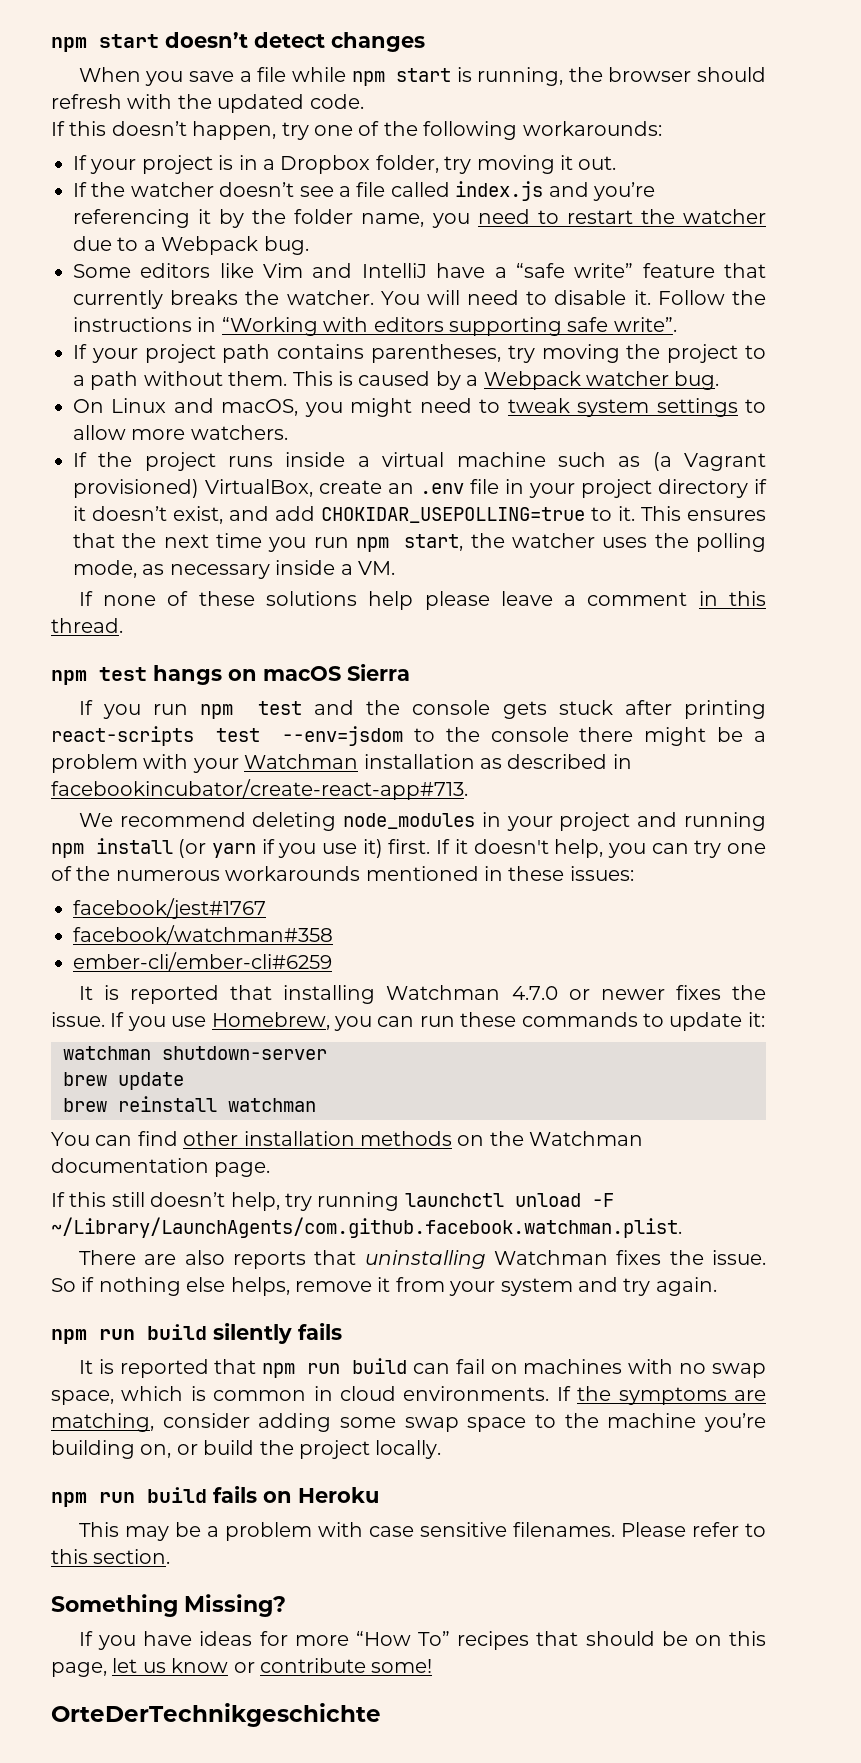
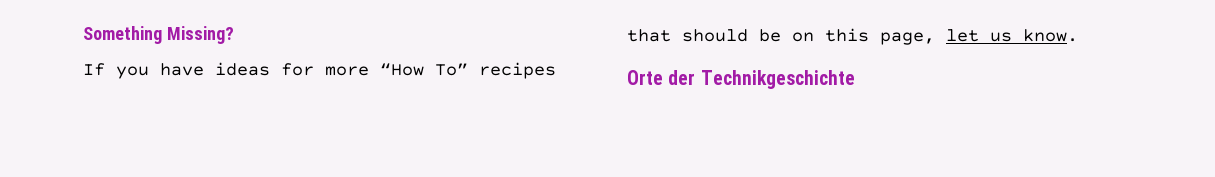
[51,32,425,52] [78,67,767,86] [51,94,364,113] [51,121,662,140] [73,155,617,174] [73,181,655,201] [73,209,767,228] [73,236,309,255] [73,263,767,278] [73,290,766,309] [73,317,677,336] [73,344,766,363] [73,371,720,390] [73,398,767,417] [73,425,288,440] [73,452,767,471] [73,479,767,498] [73,506,766,524] [73,533,767,552] [73,560,395,579] [78,591,766,610] [51,618,123,633] [51,664,410,685] [78,700,766,719] [51,726,766,746] [51,754,632,773] [51,779,468,800] [78,812,766,831] [51,838,766,858] [51,866,634,881] [73,898,266,919] [73,925,333,944] [73,952,332,971] [78,985,766,1004] [51,1012,765,1031] [63,1046,327,1060] [63,1072,184,1090] [63,1096,316,1112] [51,1131,644,1146] [51,1158,271,1177] [51,1192,614,1211] [51,1217,682,1238] [78,1250,766,1269] [51,1277,717,1296] [51,1323,342,1344] [78,1358,766,1378] [51,1386,766,1405] [51,1413,766,1432] [51,1440,442,1459] [51,1486,379,1507] [78,1522,766,1541] [51,1549,171,1564] npm start doesn’t detect changes // When you save a file while npm start is running, the browser should refresh with the updated code. // If this doesn’t happen, try one of the following workarounds: // If your project is in a Dropbox folder, try moving it out. // If the watcher doesn’t see a file called index.js and you’re referencing it by the folder name, you need to restart the watcher due to a Webpack bug. // Some editors like Vim and IntelliJ have a “safe write” feature that currently breaks the watcher. You will need to disable it. Follow the instructions in “Working with editors supporting safe write”. // If your project path contains parentheses, try moving the project to a path without them. This is caused by a Webpack watcher bug. // On Linux and macOS, you might need to tweak system settings to allow more watchers. // If the project runs inside a virtual machine such as (a Vagrant provisioned) VirtualBox, create an .env file in your project directory if it doesn’t exist, and add CHOKIDAR_USEPOLLING=true to it. This ensures that the next time you run npm start, the watcher uses the polling mode, as necessary inside a VM. // If none of these solutions help please leave a comment in this thread. // npm test hangs on macOS Sierra // If you run npm test and the console gets stuck after printing react-scripts test --env=jsdom to the console there might be a problem with your Watchman installation as described in facebookincubator/create-react-app#713. // We recommend deleting node_modules in your project and running npm install (or yarn if you use it) first. If it doesn't help, you can try one of the numerous workarounds mentioned in these issues: // facebook/jest#1767 // facebook/watchman#358 // ember-cli/ember-cli#6259 // It is reported that installing Watchman 4.7.0 or newer fixes the issue. If you use Homebrew, you can run these commands to update it: // watchman shutdown-server // brew update // brew reinstall watchman // You can find other installation methods on the Watchman documentation page. // If this still doesn’t help, try running launchctl unload -F ~/Library/LaunchAgents/com.github.facebook.watchman.plist. // There are also reports that uninstalling Watchman fixes the issue. So if nothing else helps, remove it from your system and try again. // npm run build silently fails // It is reported that npm run build can fail on machines with no swap space, which is common in cloud environments. If the symptoms are matching, consider adding some swap space to the machine you’re building on, or build the project locally. // npm run build fails on Heroku // This may be a problem with case sensitive filenames. Please refer to this section. // -> (83, 35) none
[171,1658,433,1673] [51,1703,381,1727] know or contribute some! // OrteDerTechnikgeschichte -> [1023,29,1078,42] [627,70,855,89] know. // Orte der Technikgeschichte

